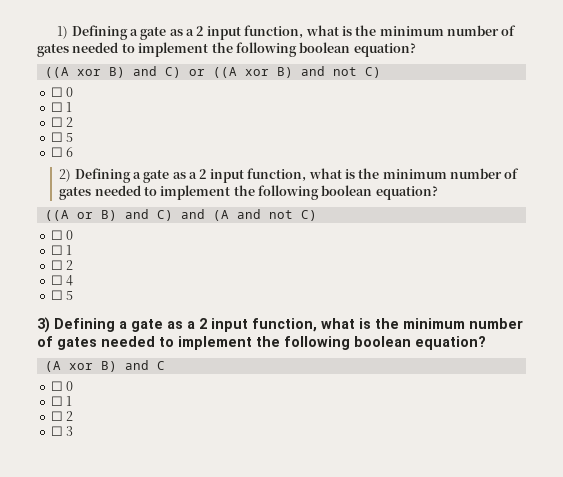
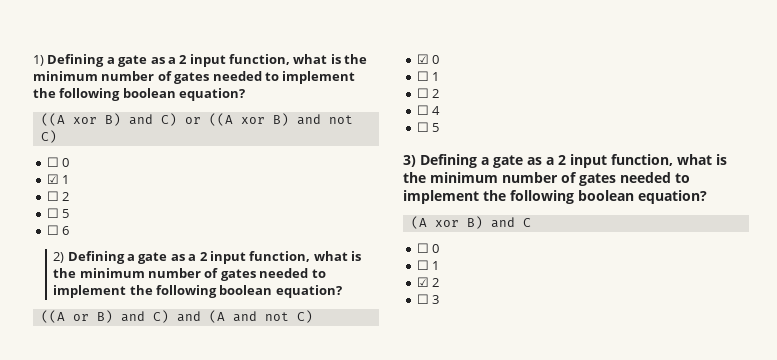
[50,102,63,112] ☐ -> [46,174,59,184] ☑
[50,230,63,240] ☐ -> [416,54,429,64] ☑
[50,411,63,421] ☐ -> [416,277,429,287] ☑

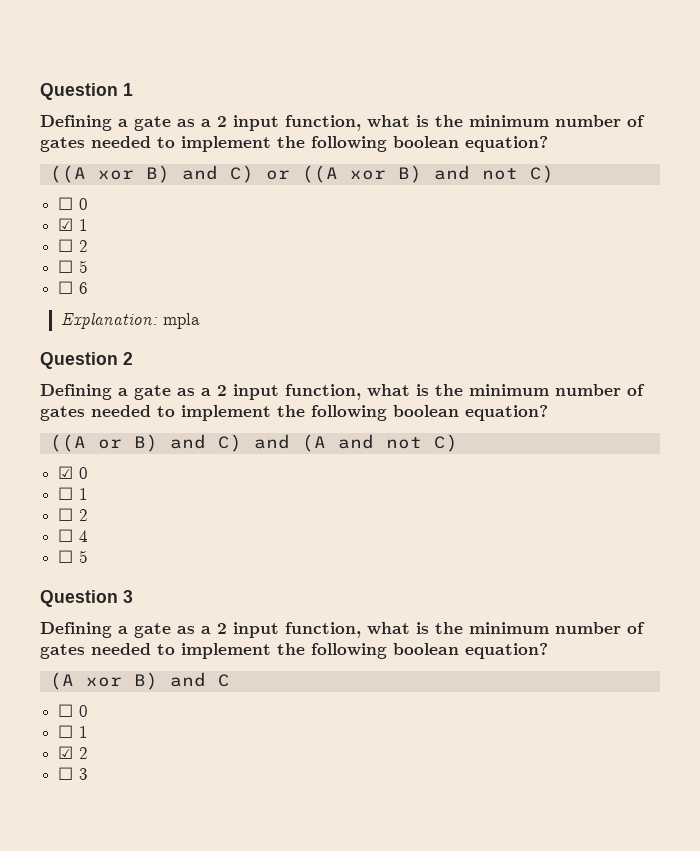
[33,55,44,66] 1) -> [40,83,133,100] Question 1 //
[53,252,65,263] 2) -> [60,313,200,329] [40,352,133,369] Explanation: mpla // Question 2 //
[403,155,416,167] 3) -> [40,590,133,607] Question 3 //

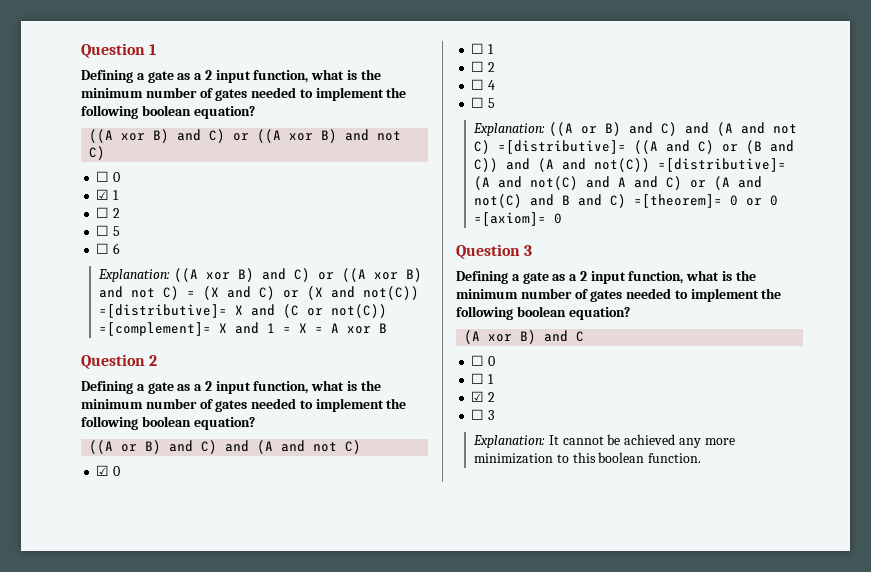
[162,313,200,329] mpla -> [173,268,422,282] [98,286,419,300] [98,304,387,318] [98,322,387,336] ((A xor B) and C) or ((A xor B) and not C) = (X and C) or (X and not(C)) =[distributive]= X and (C or not(C)) =[complement]= X and 1 = X = A xor B
(89, 556) none -> [472,122,797,136] [473,140,794,154] [473,158,786,172] [473,176,762,190] [473,194,778,208] [473,212,562,226] // Explanation: ((A or B) and C) and (A and not C) =[distributive]= ((A and C) or (B and C)) and (A and not(C)) =[distributive]= (A and not(C) and A and C) or (A and not(C) and B and C) =[theorem]= 0 or 0 =[axiom]= 0
(89, 774) none -> [472,434,735,448] [473,452,702,464] // Explanation: It cannot be achieved any more minimization to this boolean function.

